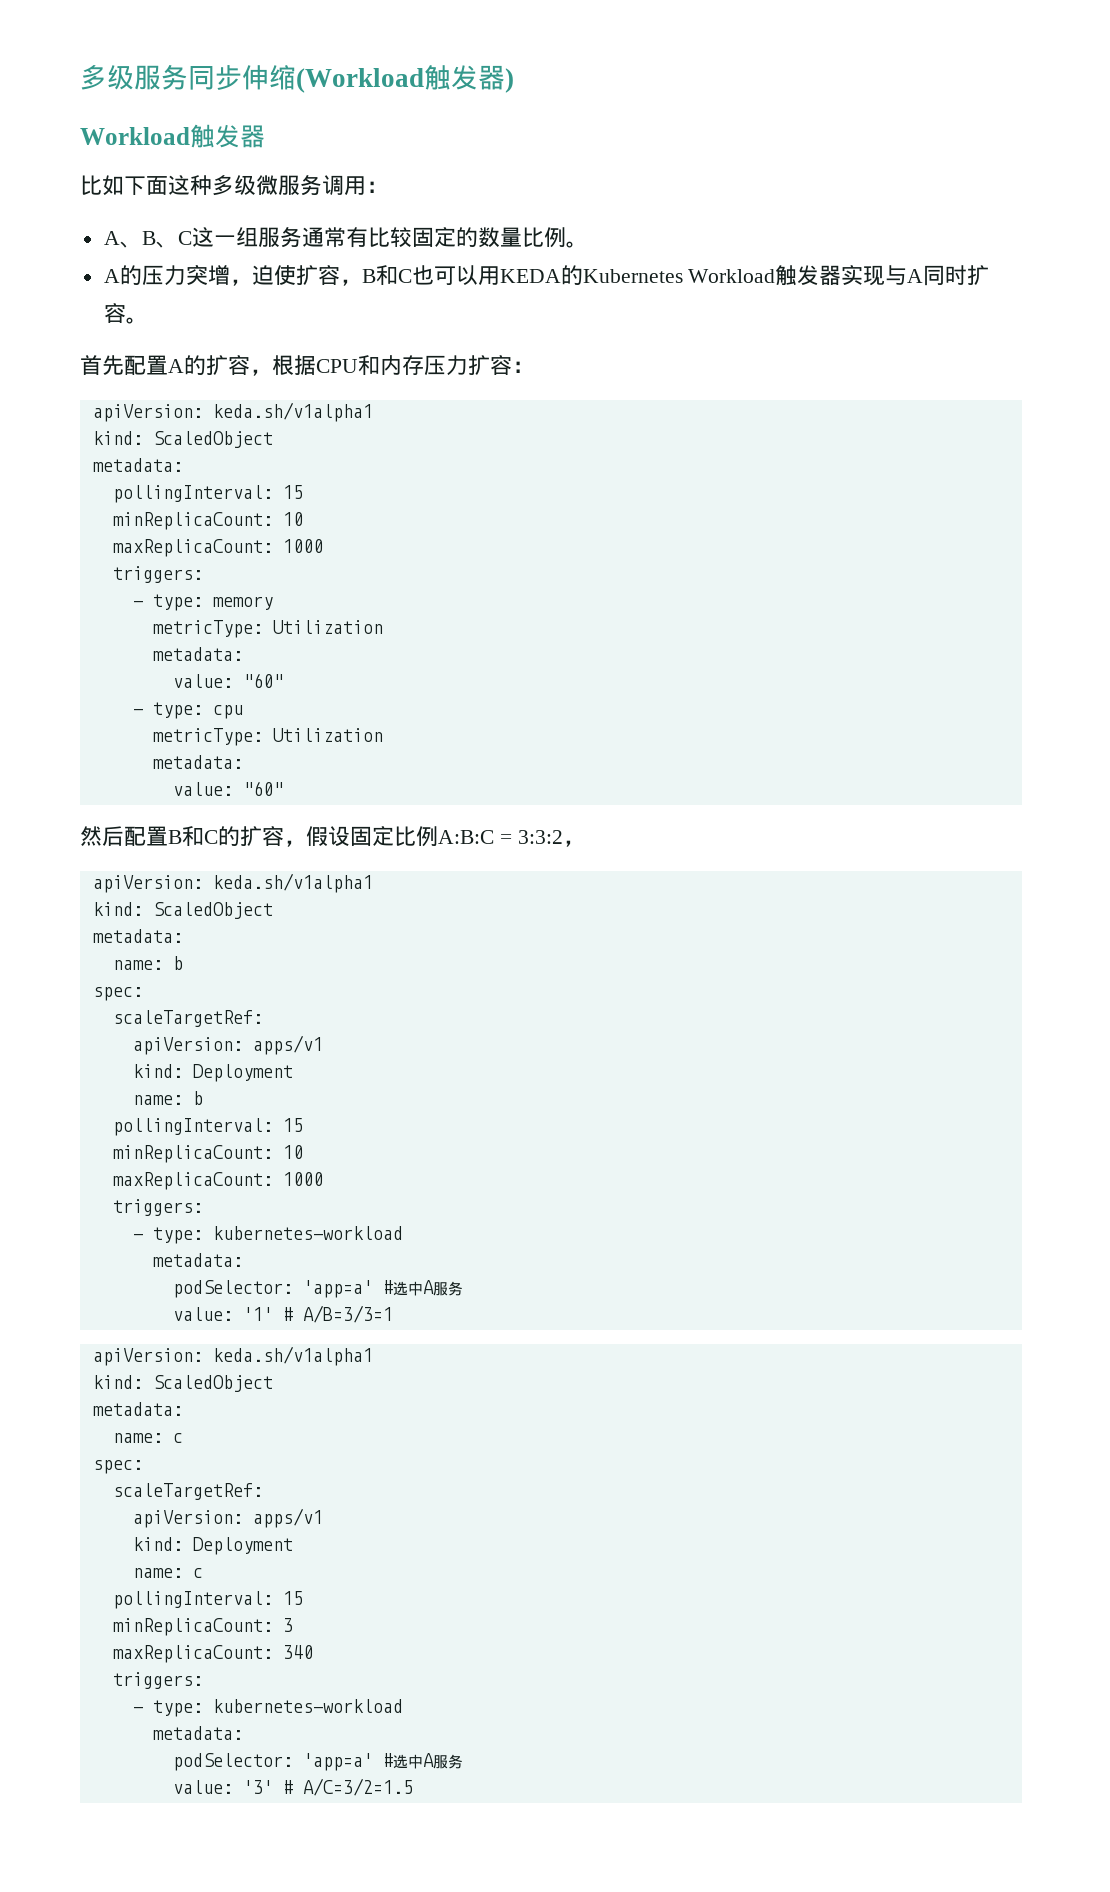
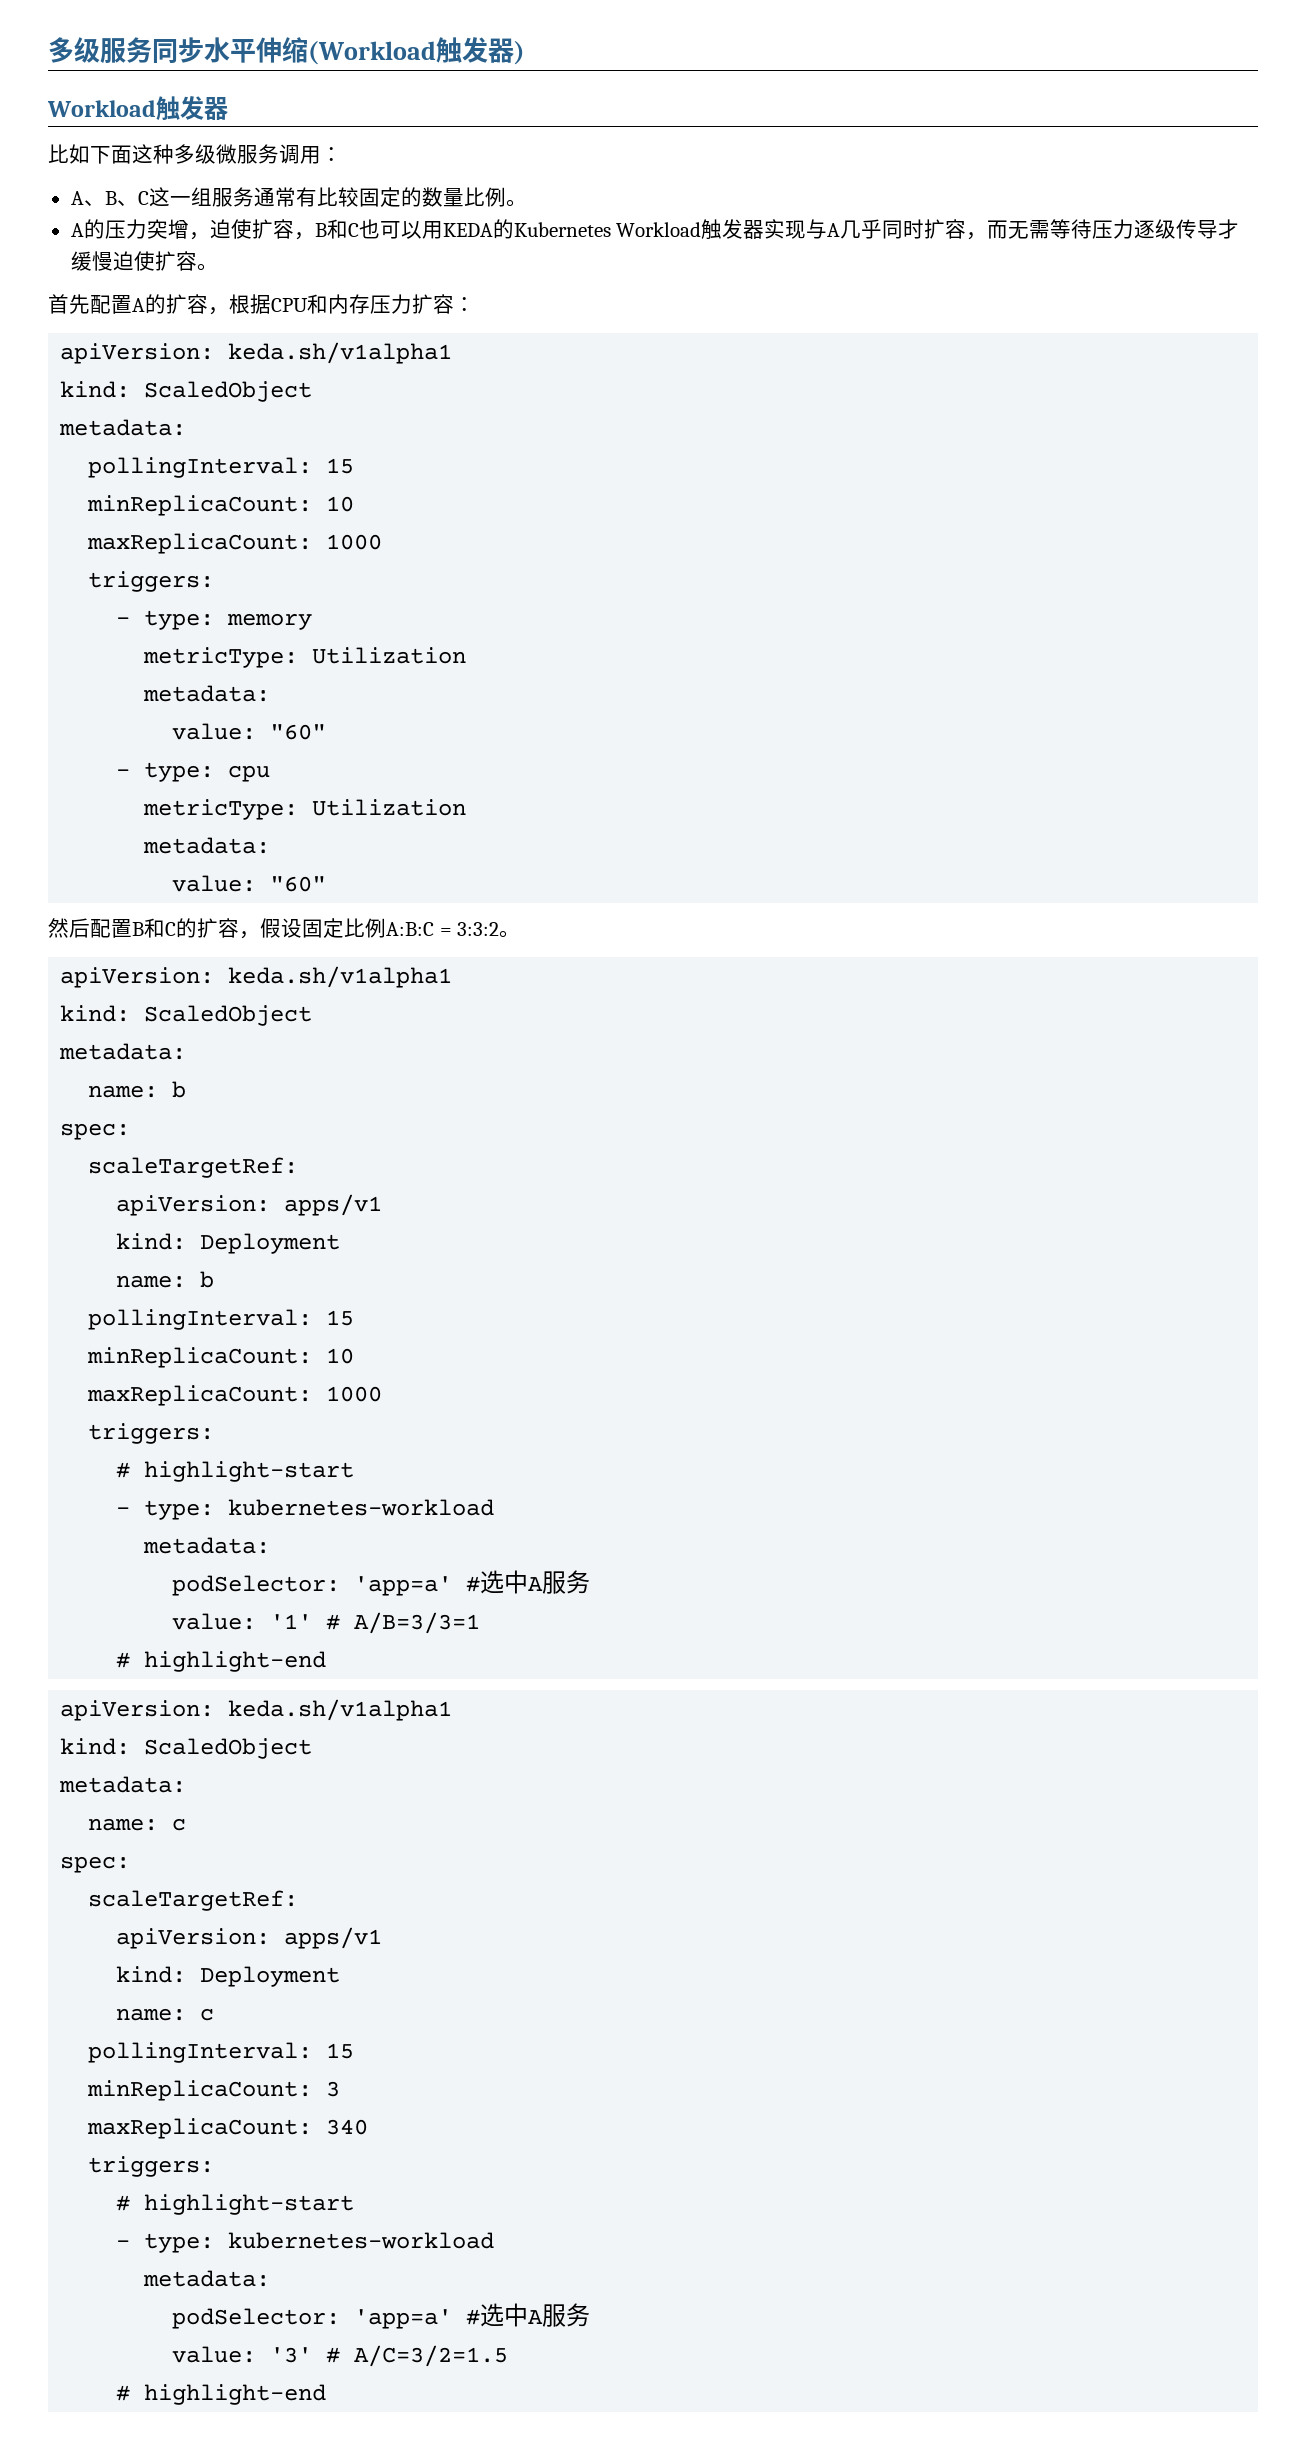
(242, 77) none -> [204,37,256,63] 水平
(924, 276) none -> [840,219,883,239] 几乎
(126, 313) none -> [966,219,1240,240] [70,251,197,271] ，而无需等待压力逐级传导才缓慢迫使扩容
[562,840,585,847] ， -> [499,930,521,938] 。
(203, 1207) none -> [116,1461,355,1482] // # highlight-start
(393, 1314) none -> [116,1651,327,1672] // # highlight-end
(203, 1680) none -> [116,2194,355,2215] // # highlight-start
(413, 1787) none -> [116,2384,327,2405] // # highlight-end

